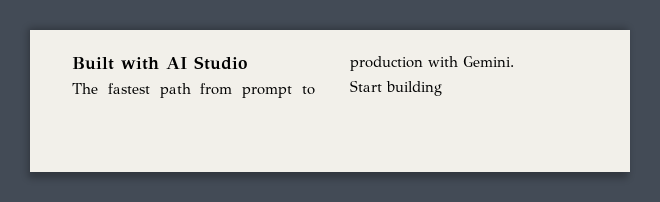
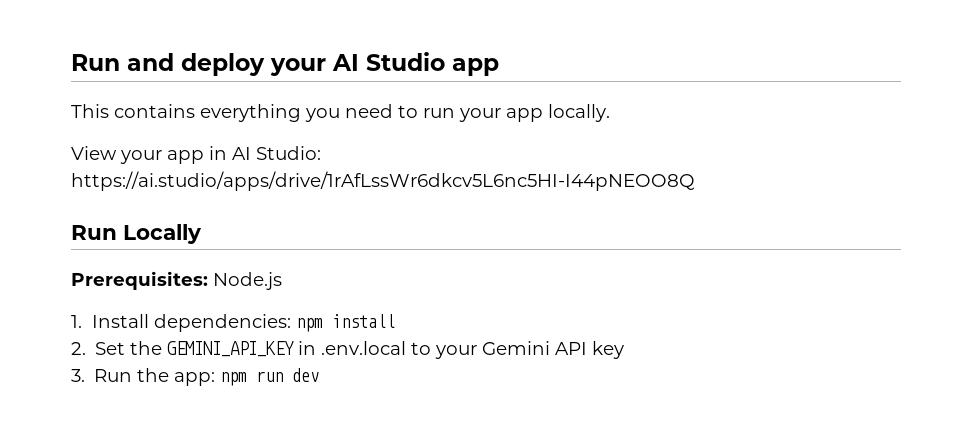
[72,56,247,70] [72,83,315,98] [350,56,514,71] [350,80,442,96] Built with AI Studio // The fastest path from prompt to production with Gemini. // Start building -> [71,52,499,76] [71,104,610,122] [71,146,321,164] [71,171,695,191] [71,224,202,244] [71,271,282,290] [71,314,396,332] [71,341,625,359] [71,368,320,386] Run and deploy your AI Studio app // This contains everything you need to run your app locally. // View your app in AI Studio: https://ai.studio/apps/drive/1rAfLssWr6dkcv5L6nc5HI-I44pNEOO8Q // Run Locally // Prerequisites: Node.js // 1. Install dependencies: npm install // 2. Set the GEMINI_API_KEY in .env.local to your Gemini API key // 3. Run the app: npm run dev

